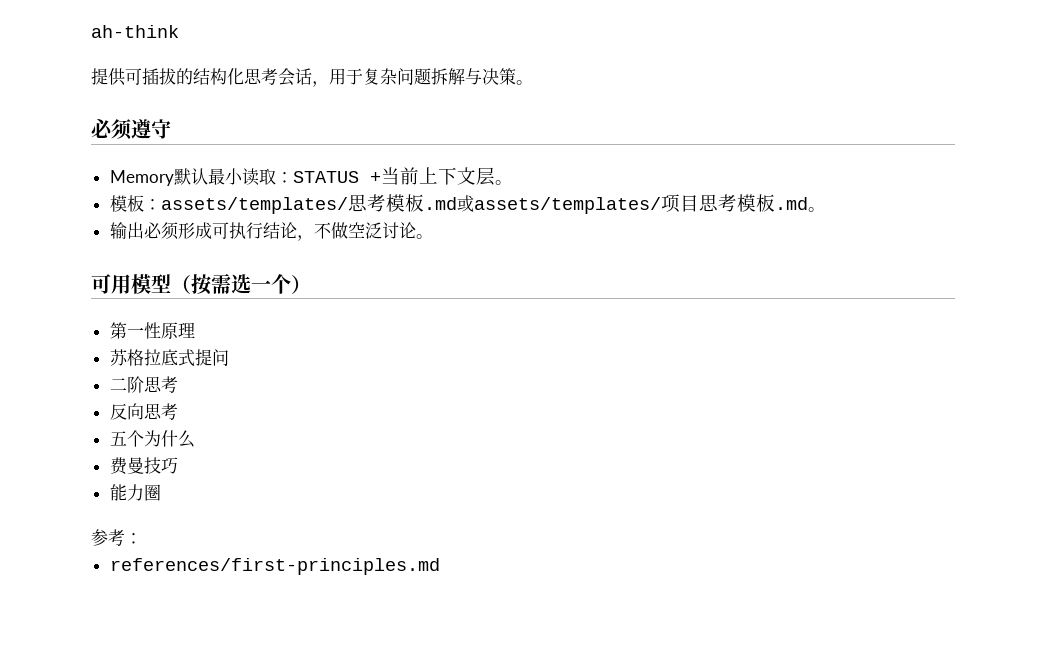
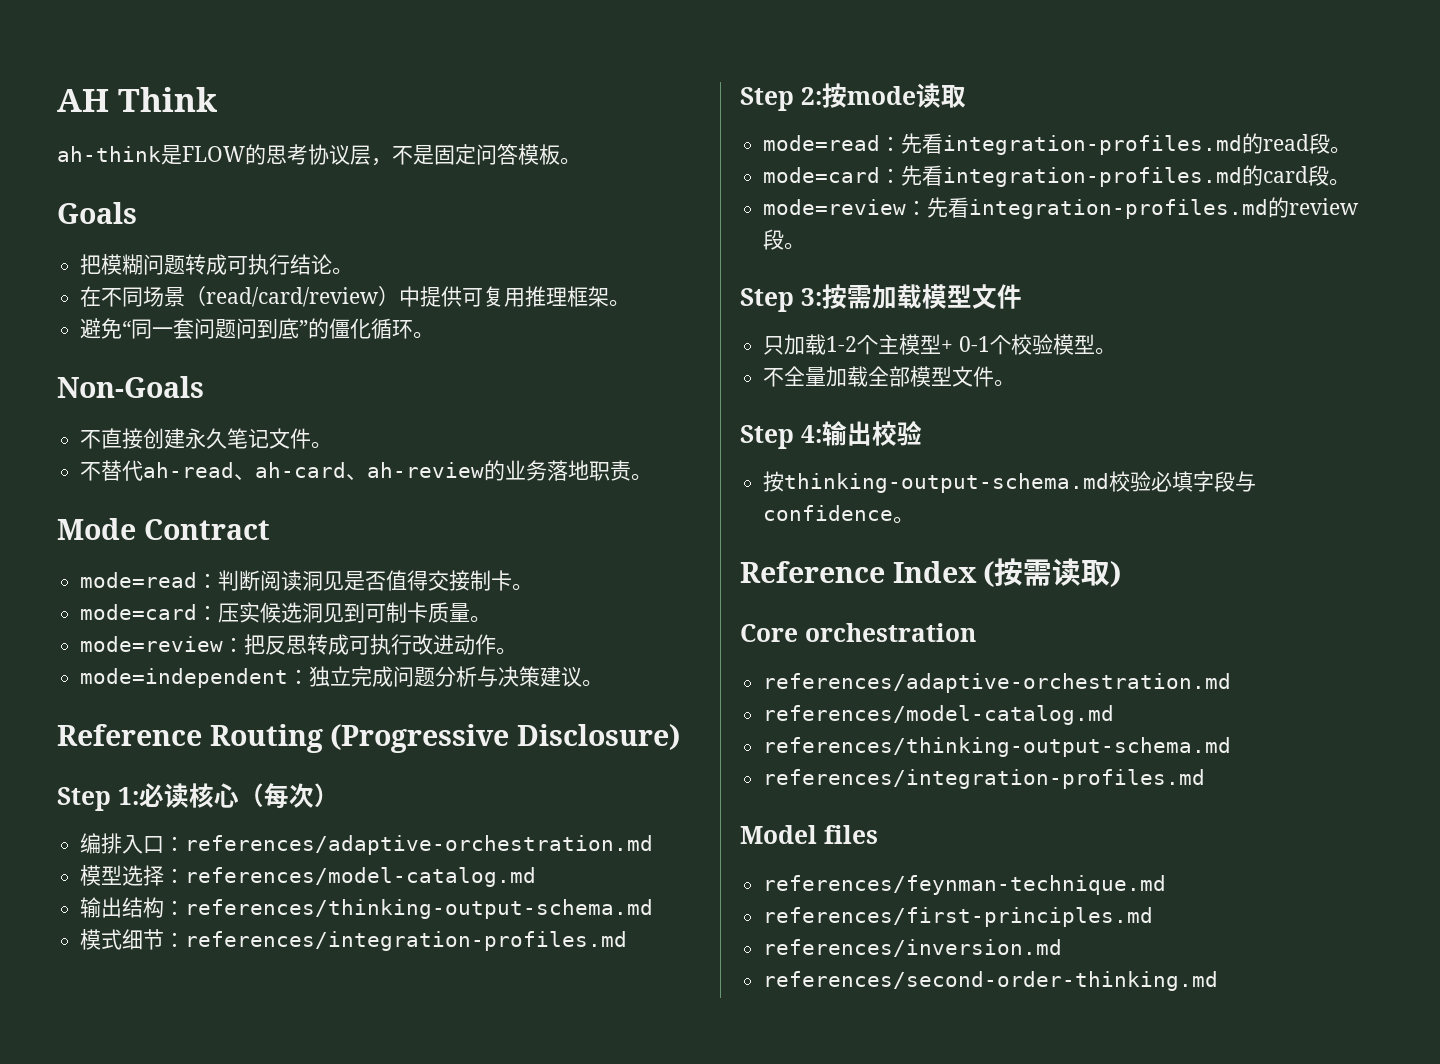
(91, 31) none -> [57,87,217,112] AH Think //
[91,68,533,87] [91,119,171,140] [109,167,512,186] [109,194,825,214] [109,222,433,241] [91,273,311,295] [109,322,195,339] [109,349,229,367] [109,376,178,393] [109,403,178,420] [109,430,195,448] [109,457,178,475] [109,484,161,501] [91,529,142,546] // 提供可插拔的结构化思考会话，用于复杂问题拆解与决策。 // 必须遵守 // Memory默认最小读取：STATUS +当前上下文层。 // 模板：assets/templates/思考模板.md或assets/templates/项目思考模板.md。 // 输出必须形成可执行结论，不做空泛讨论。 // 可用模型（按需选一个） // 第一性原理 // 苏格拉底式提问 // 二阶思考 // 反向思考 // 五个为什么 // 费曼技巧 // 能力圈 // 参考： -> [161,144,581,166] [57,202,137,224] [80,254,354,275] [80,286,631,307] [80,318,435,339] [57,376,204,398] [80,428,333,449] [80,460,653,481] [57,518,270,540] [80,570,534,591] [80,602,492,623] [80,634,518,655] [80,666,604,688] [57,724,681,753] [57,783,339,811] [80,833,654,855] [80,865,537,887] [80,897,654,919] [80,929,628,951] [740,83,966,111] [763,133,1352,155] [763,165,1351,187] [763,197,1360,219] [763,229,806,250] [740,284,1022,312] [763,334,1116,355] [763,366,1016,387] [740,421,922,449] [763,471,1257,493] [763,505,915,524] [740,558,1122,587] [740,623,976,642] [763,673,1232,693] [763,705,1115,725] [763,737,1232,757] [763,769,1206,789] [740,825,878,844] [763,875,1167,895] 是FLOW的思考协议层，不是固定问答模板。 // Goals // 把模糊问题转成可执行结论。 // 在不同场景（read/card/review）中提供可复用推理框架。 // 避免“同一套问题问到底”的僵化循环。 // Non-Goals // 不直接创建永久笔记文件。 // 不替代ah-read、ah-card、ah-review的业务落地职责。 // Mode Contract // mode=read：判断阅读洞见是否值得交接制卡。 // mode=card：压实候选洞见到可制卡质量。 // mode=review：把反思转成可执行改进动作。 // mode=independent：独立完成问题分析与决策建议。 // Reference Routing (Progressive Disclosure) // Step 1:必读核心（每次） // 编排入口：references/adaptive-orchestration.md // 模型选择：references/model-catalog.md // 输出结构：references/thinking-output-schema.md // 模式细节：references/integration-profiles.md // Step 2:按mode读取 // mode=read：先看integration-profiles.md的read段。 // mode=card：先看integration-profiles.md的card段。 // mode=review：先看integration-profiles.md的review段。 // Step 3:按需加载模型文件 // 只加载1-2个主模型+ 0-1个校验模型。 // 不全量加载全部模型文件。 // Step 4:输出校验 // 按thinking-output-schema.md校验必填字段与confidence。 // Reference Index (按需读取) // Core orchestration // references/adaptive-orchestration.md // references/model-catalog.md // references/thinking-output-schema.md // references/integration-profiles.md // Model files // references/feynman-technique.md
(440, 566) none -> [763,939,1063,957] [763,971,1219,991] // references/inversion.md // references/second-order-thinking.md

